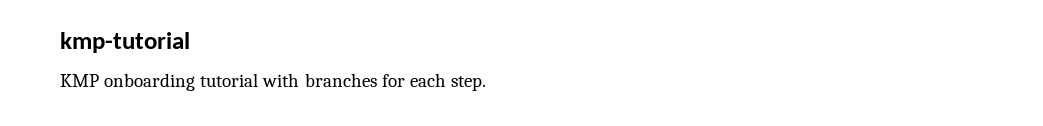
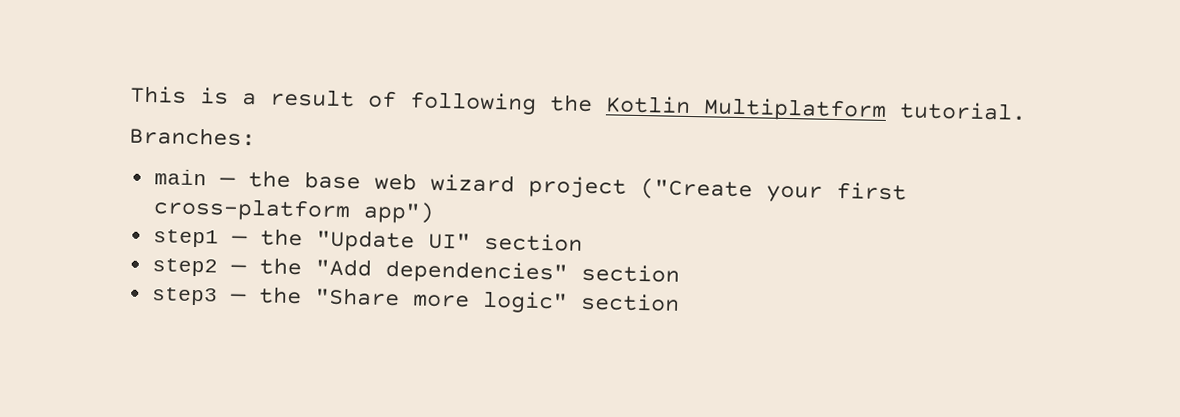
[60,32,190,53] [60,73,486,91] kmp-tutorial // KMP onboarding tutorial with branches for each step. -> [130,85,1027,122] [129,126,256,147] [153,169,907,203] [152,197,435,224] [152,228,583,253] [151,257,680,285] [150,286,680,314] This is a result of following the Kotlin Multiplatform tutorial. // Branches: // main — the base web wizard project ("Create your first cross-platform app") // step1 — the "Update UI" section // step2 — the "Add dependencies" section // step3 — the "Share more logic" section

